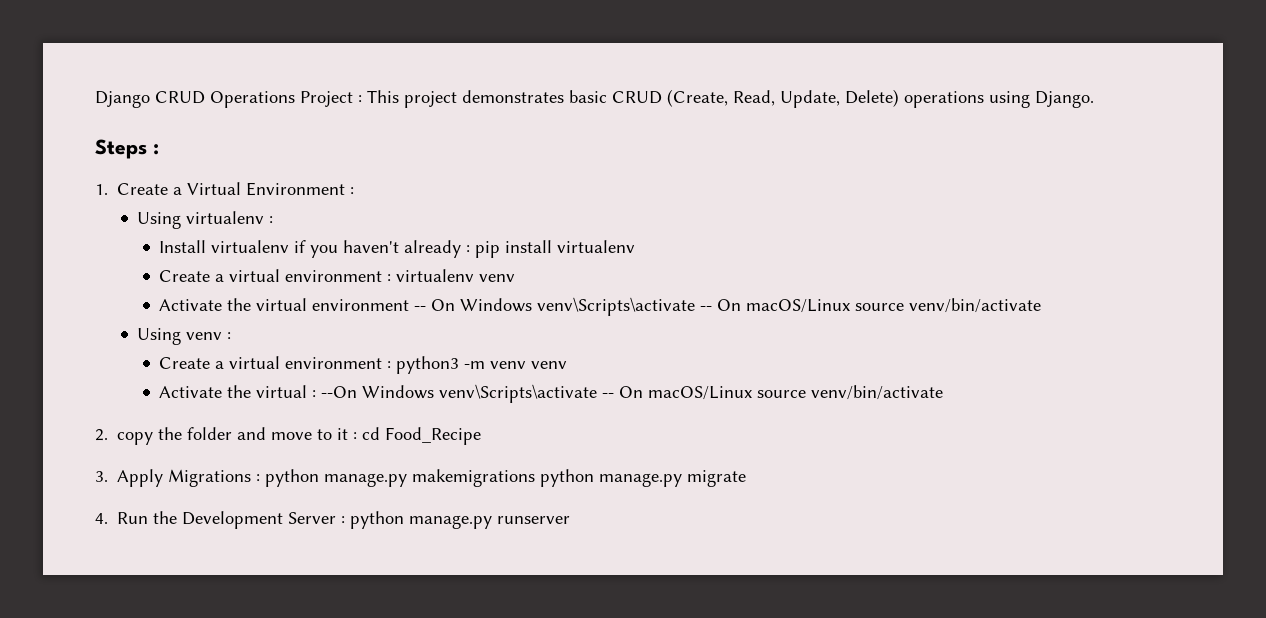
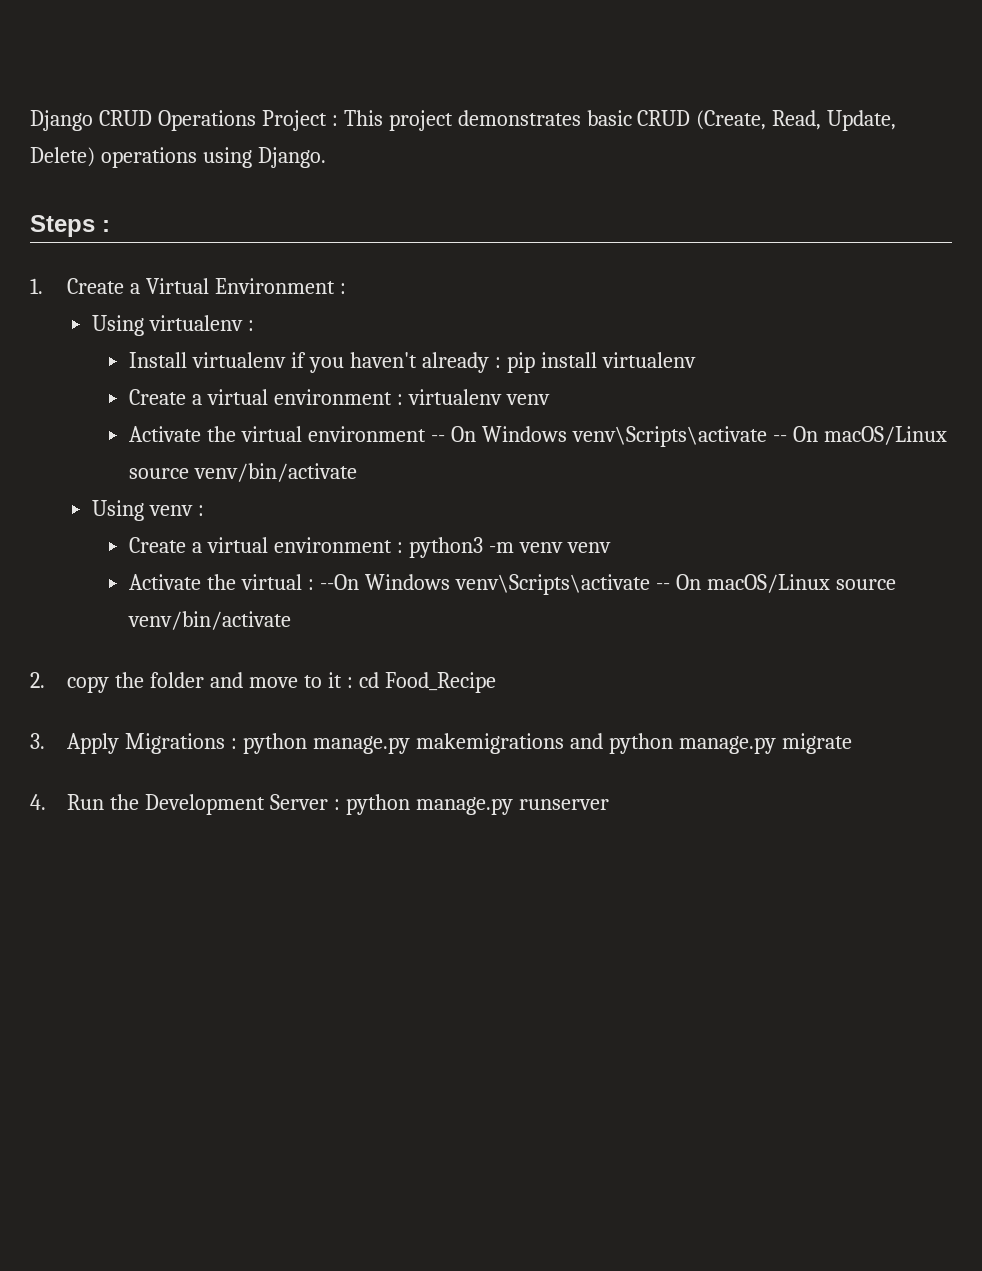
(536, 478) none -> [570,733,604,749] and

